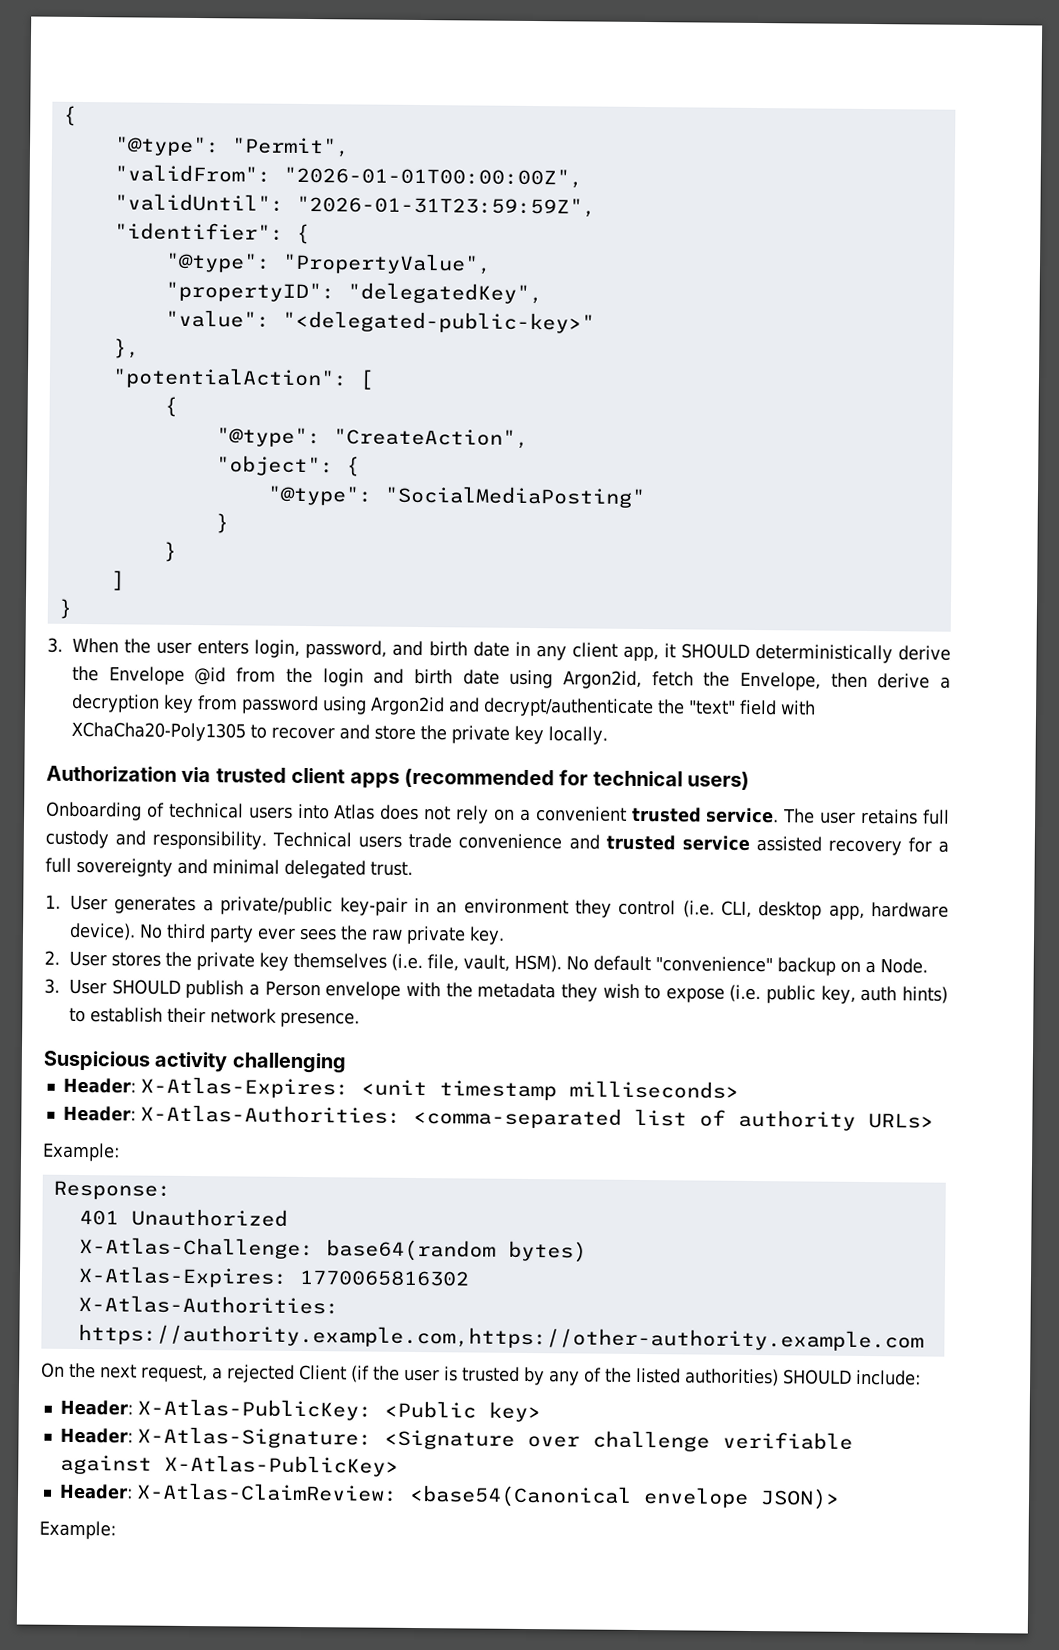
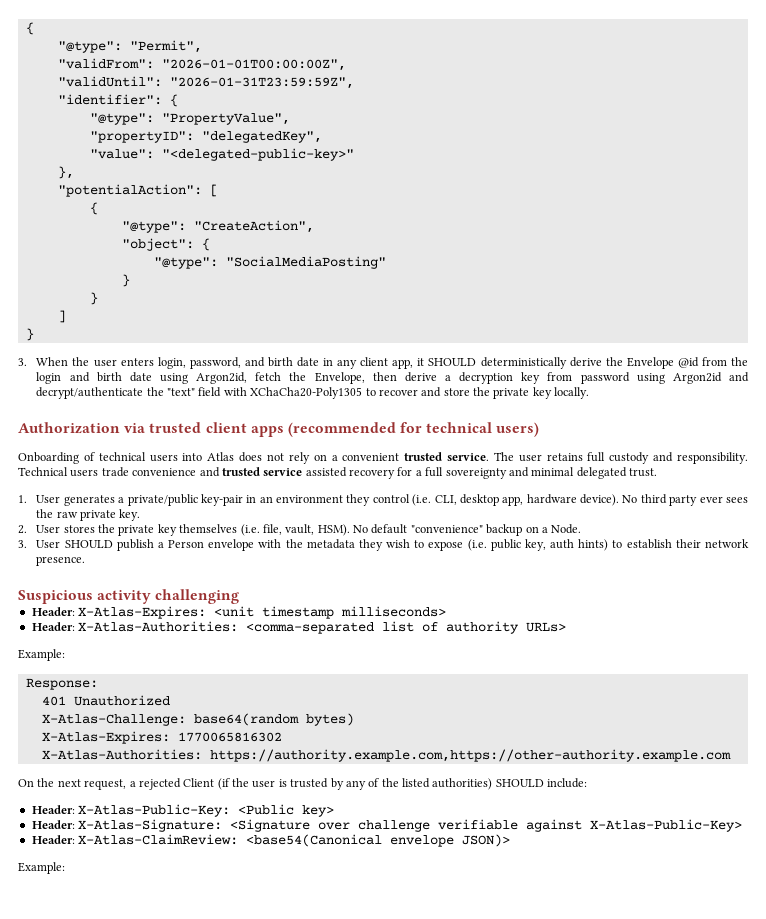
[136,1398,372,1421] X-Atlas-PublicKey: -> [78,804,231,817] X-Atlas-Public-Key:
[163,1454,399,1477] X-Atlas-PublicKey> -> [590,819,743,832] X-Atlas-Public-Key>

